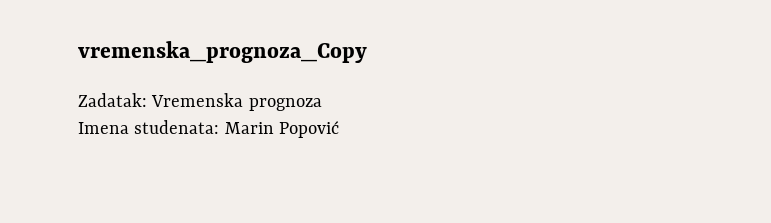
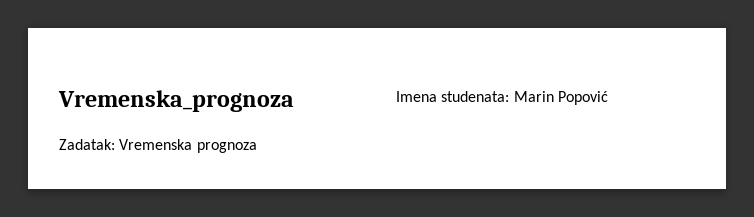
[78,41,367,63] vremenska_prognoza_Copy -> [58,90,294,112] Vremenska_prognoza

